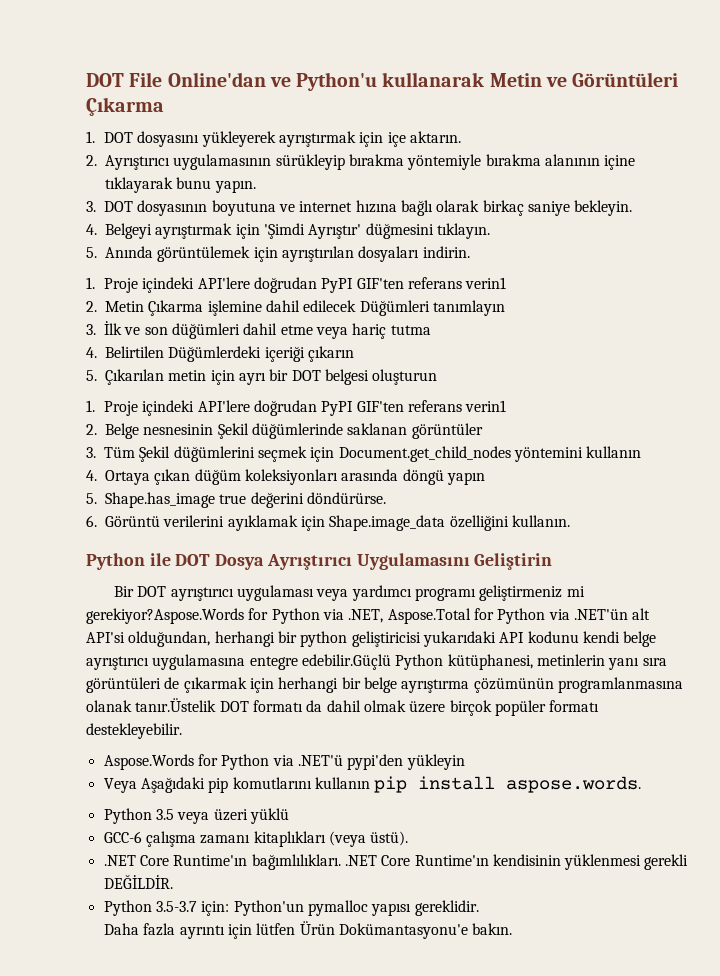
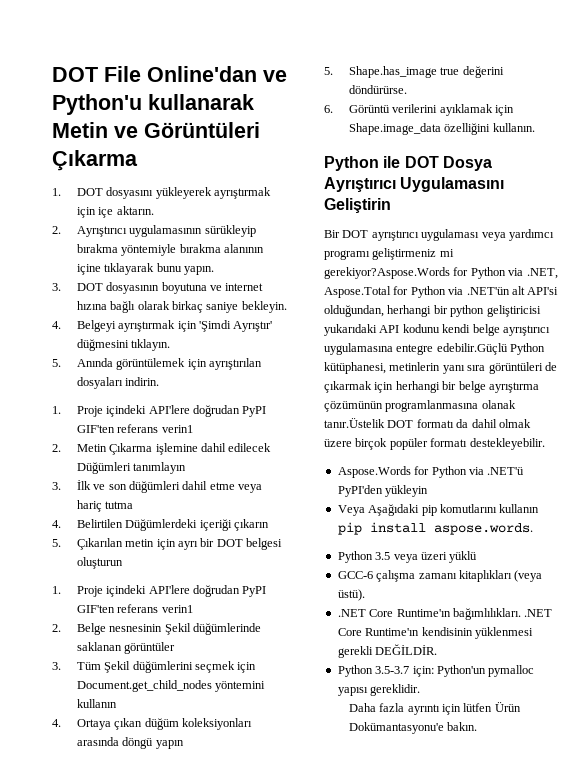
[347,754,404,770] pypi'den -> [337,485,383,497] PyPI'den

